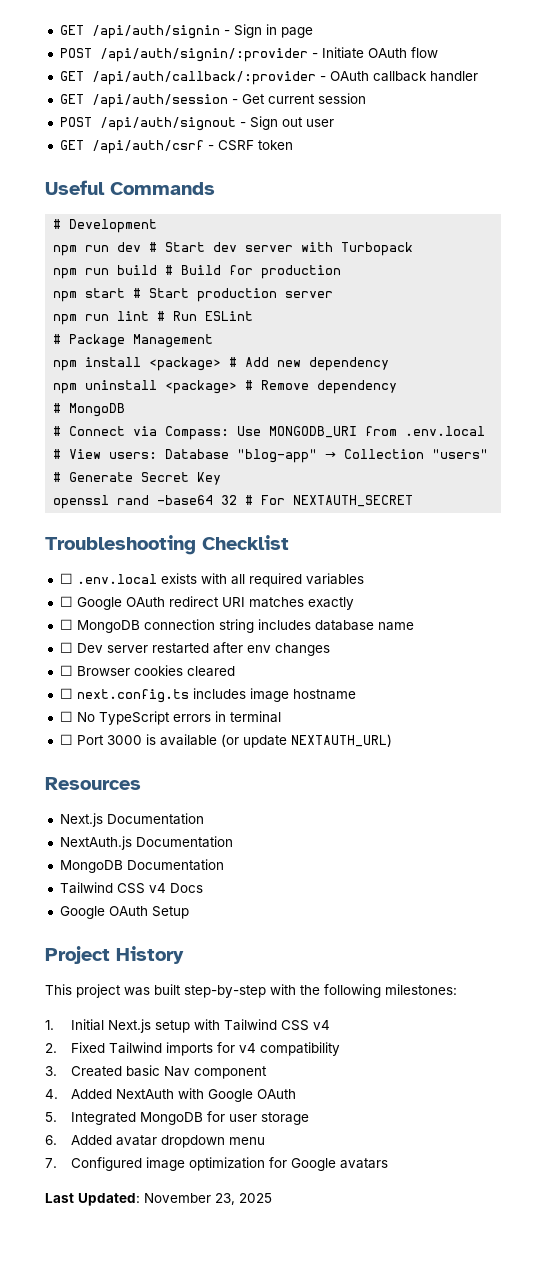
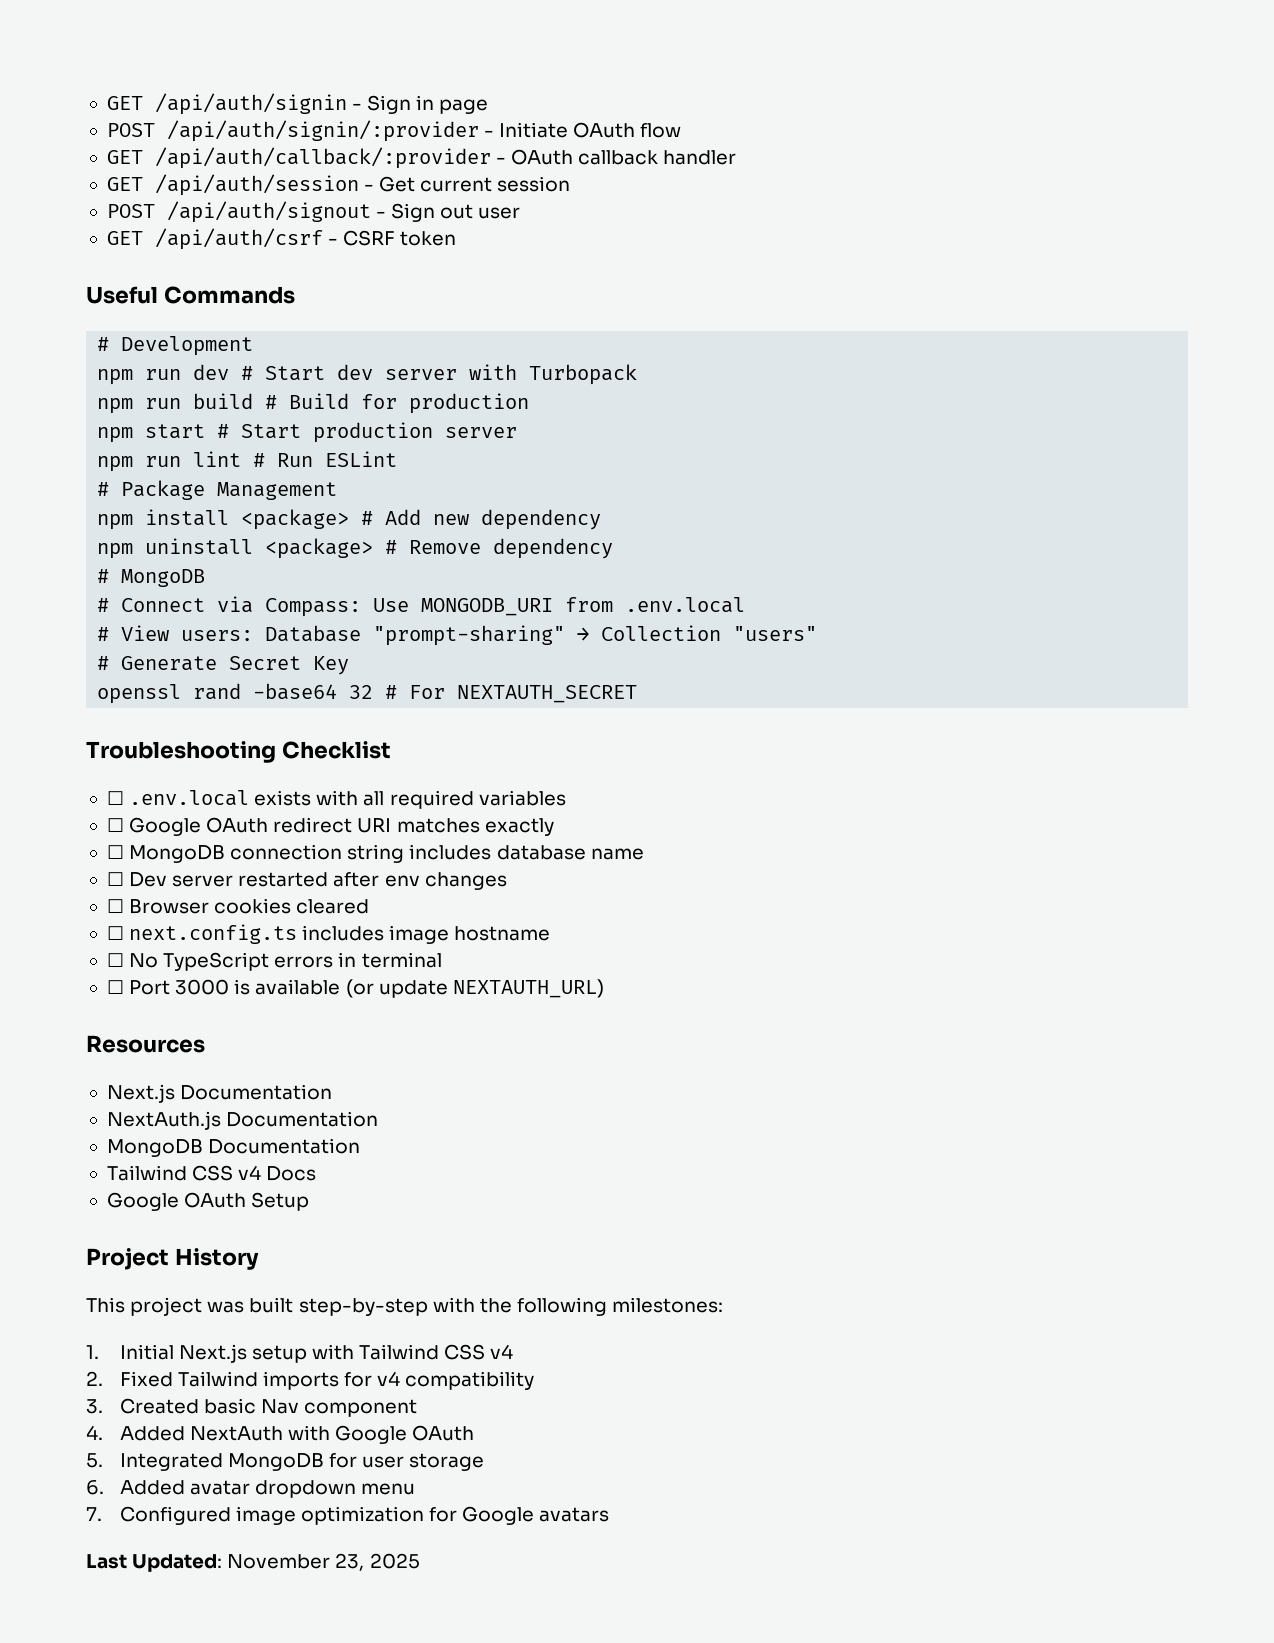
[237,449,318,463] "blog-app" -> [373,625,566,646] "prompt-sharing"

